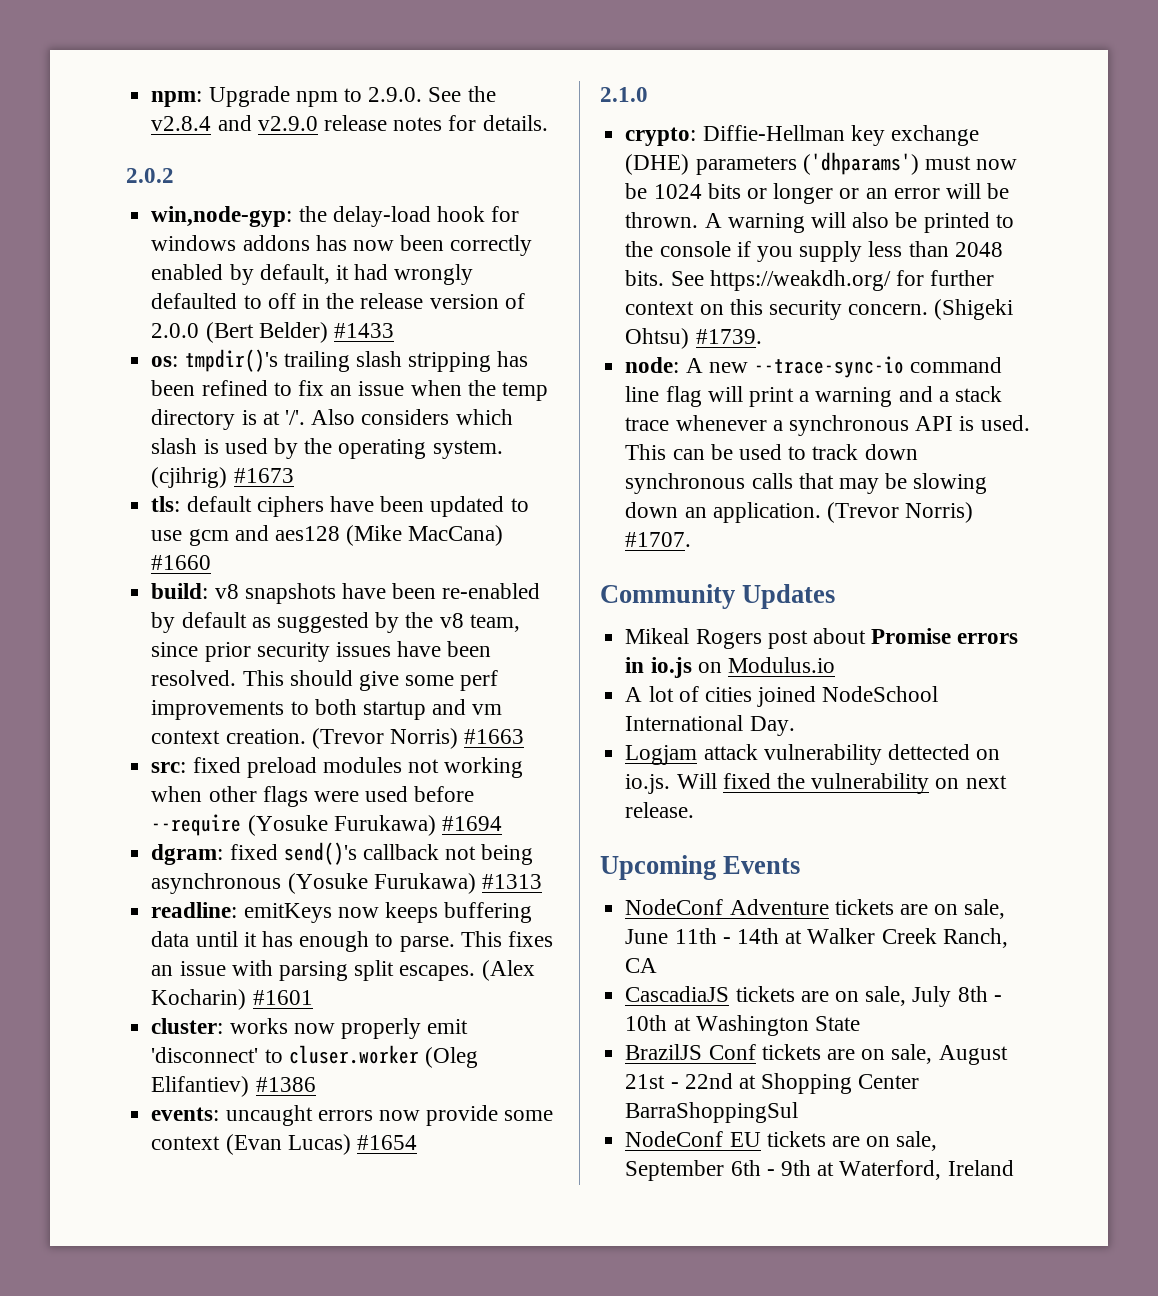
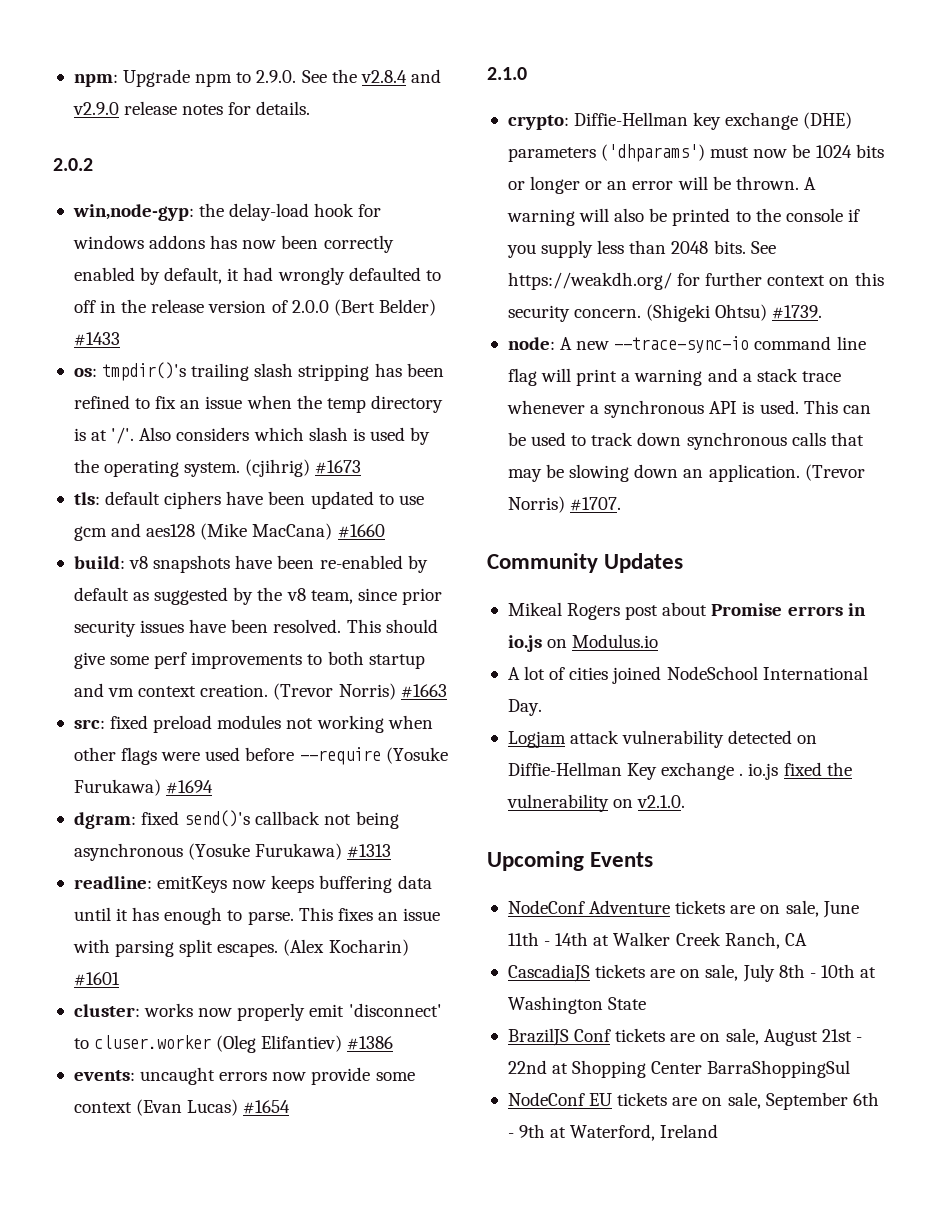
[887,744,1001,760] [625,773,717,794] dettected on io.js. Will -> [728,730,818,744] [507,762,779,780] detected on Diffie-Hellman Key exchange . io.js
[965,775,1007,789] [625,802,695,818] next release. -> [637,795,686,808] v2.1.0.

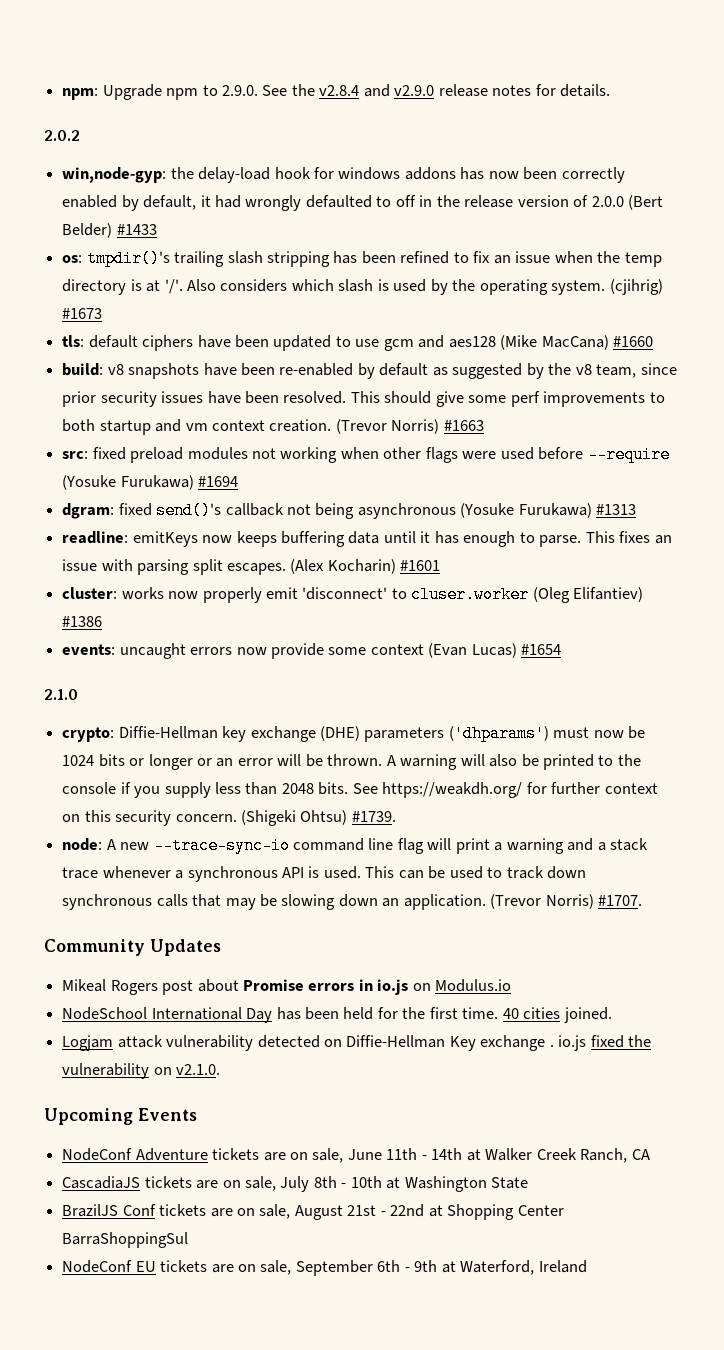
[507,666,868,684] [507,699,542,716] A lot of cities joined NodeSchool International Day. -> [62,1007,612,1023] NodeSchool International Day has been held for the first time. 40 cities joined.

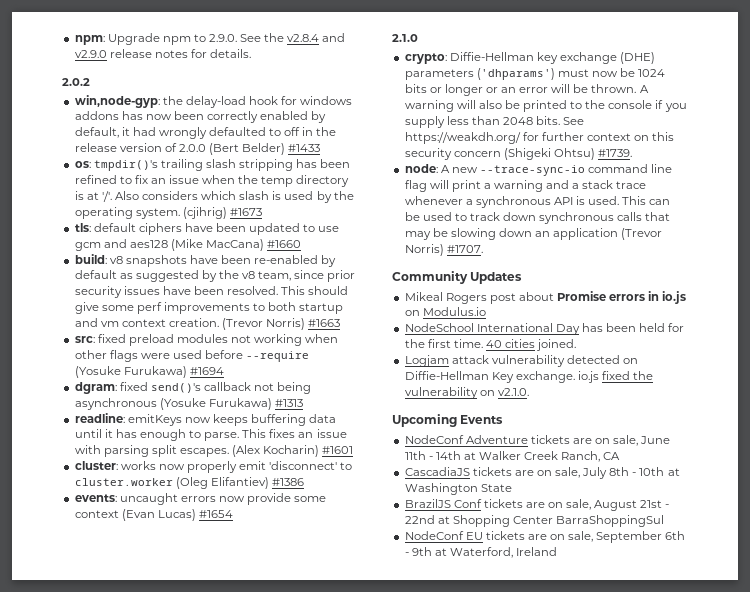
[411,586,530,603] cluser.worker -> [74,478,173,486] cluster.worker
[175,814,237,822] concern. -> [453,151,501,157] concern
[403,894,486,910] application. -> [553,228,619,240] application
[480,1035,554,1051] exchange . -> [515,371,575,383] exchange.

